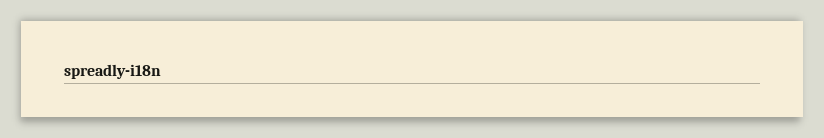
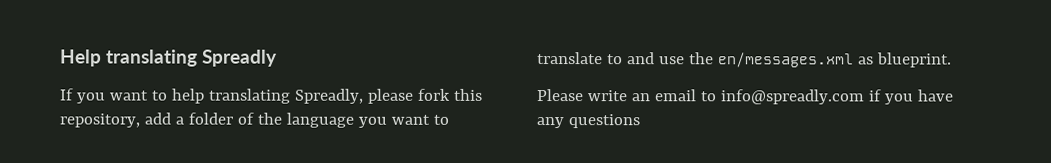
[64,64,161,79] spreadly-i18n -> [60,49,278,67] [59,88,482,104] [59,112,449,128] [537,52,952,68] [536,89,953,105] [536,114,640,129] Help translating Spreadly // If you want to help translating Spreadly, please fork this repository, add a folder of the language you want to translate to and use the en/messages.xml as blueprint. // Please write an email to info@spreadly.com if you have any questions

